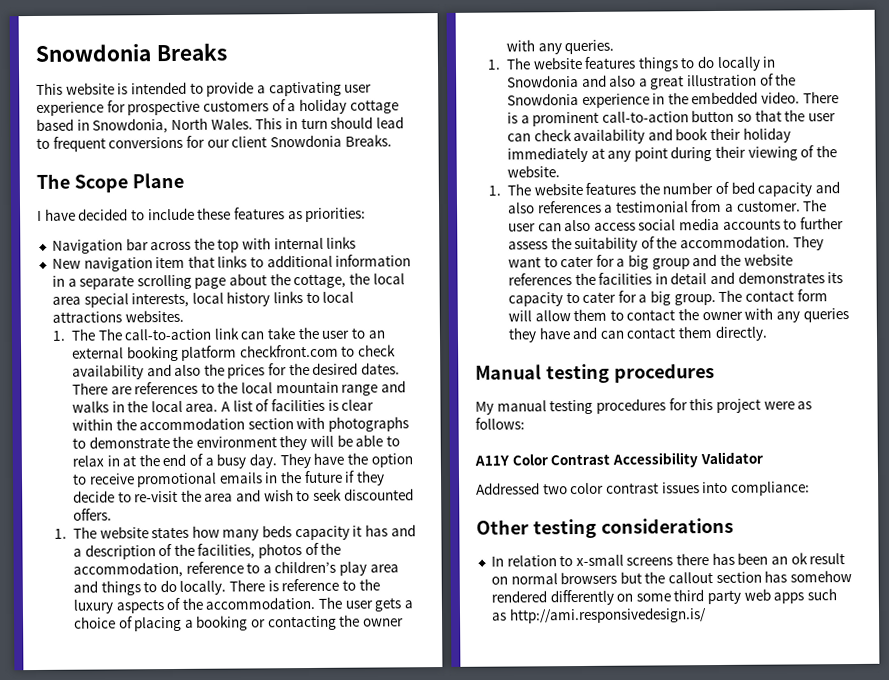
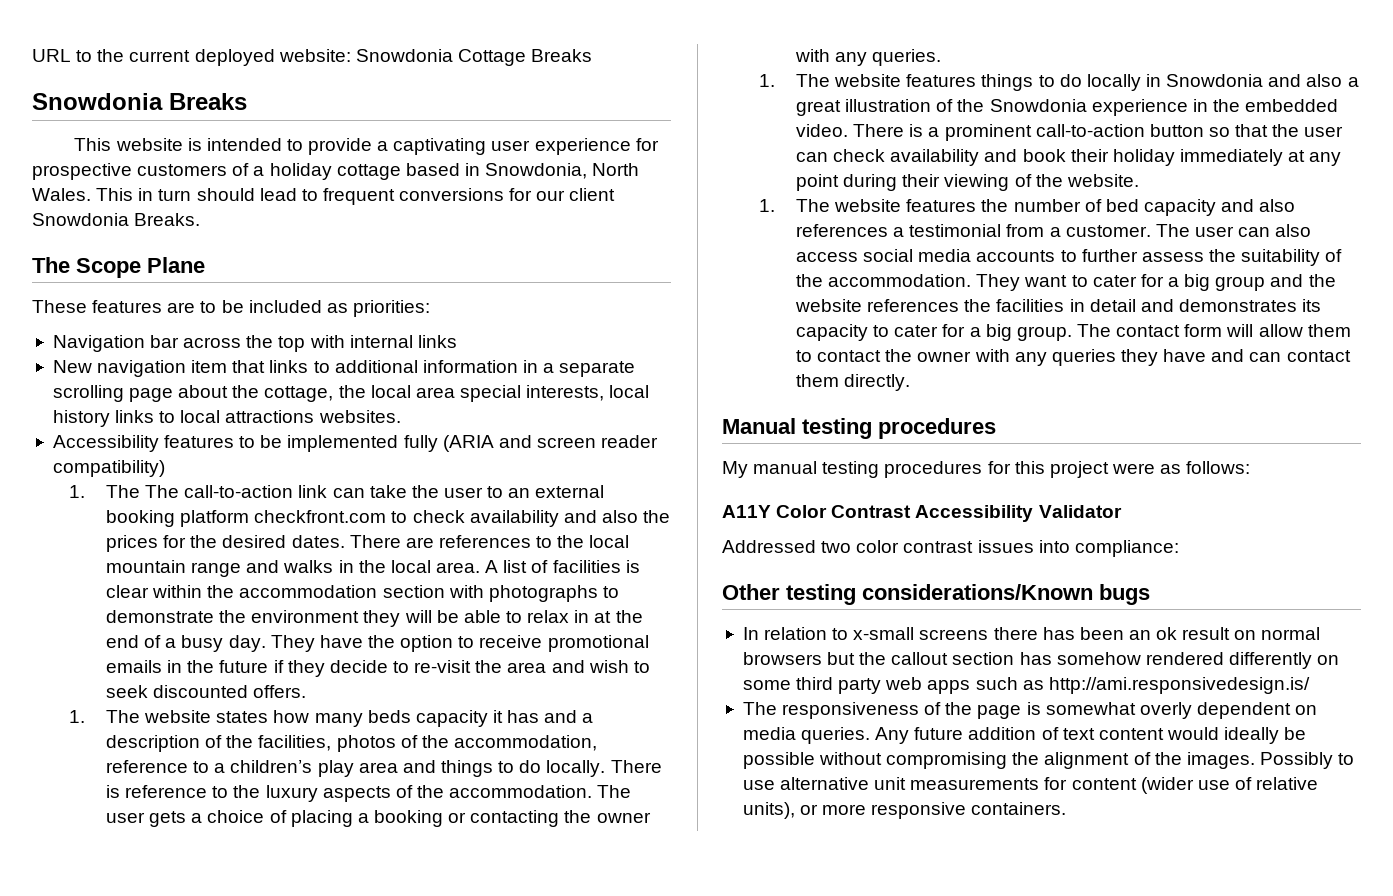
(35, 52) none -> [32,49,593,66] URL to the current deployed website: Snowdonia Cottage Breaks //
[37,207,285,221] I have decided to include these features -> [32,300,322,313] These features are to be included
(184, 316) none -> [52,435,659,452] [52,460,165,477] // Accessibility features to be implemented fully (ARIA and screen reader compatibility)
[600,517,734,534] considerations -> [862,584,1150,605] considerations/Known bugs
(707, 615) none -> [742,702,1318,719] [742,727,1307,744] [742,752,1355,769] [742,777,1319,794] [742,802,1067,819] // The responsiveness of the page is somewhat overly dependent on media queries. Any future addition of text content would ideally be possible without compromising the alignment of the images. Possibly to use alternative unit measurements for content (wider use of relative units), or more responsive containers.

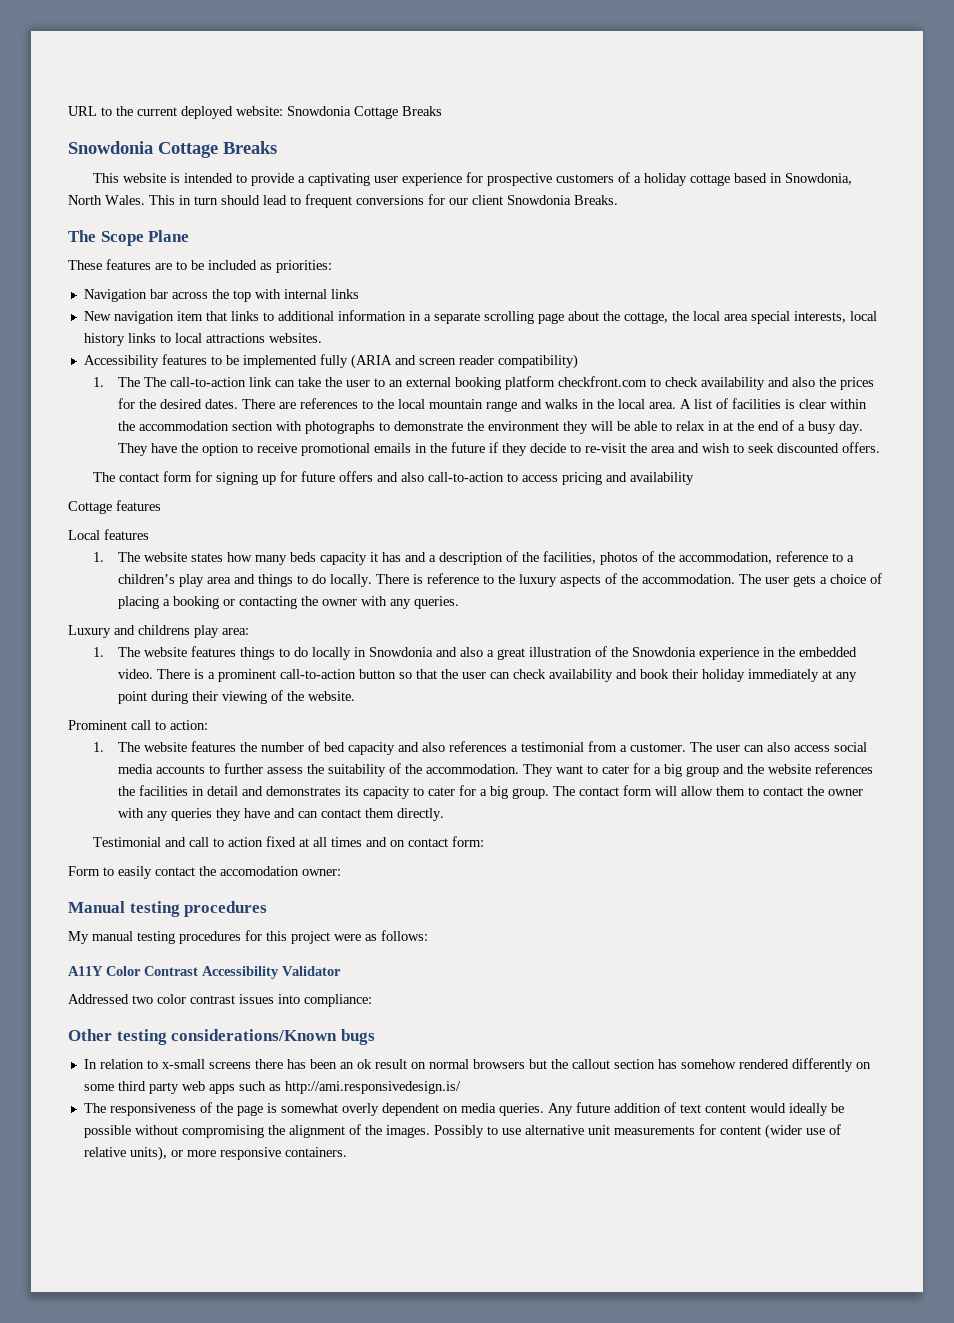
(163, 101) none -> [158,142,218,158] Cottage
(307, 691) none -> [92,471,694,485] [68,500,161,514] [68,529,149,540] // The contact form for signing up for future offers and also call-to-action to access pricing and availability // Cottage features // Local features
(942, 57) none -> [68,625,249,638] // Luxury and childrens play area:
(1139, 180) none -> [68,720,208,730] // Prominent call to action:
(911, 382) none -> [92,836,484,847] [68,866,341,879] // Testimonial and call to action fixed at all times and on contact form: // Form to easily contact the accomodation owner:

